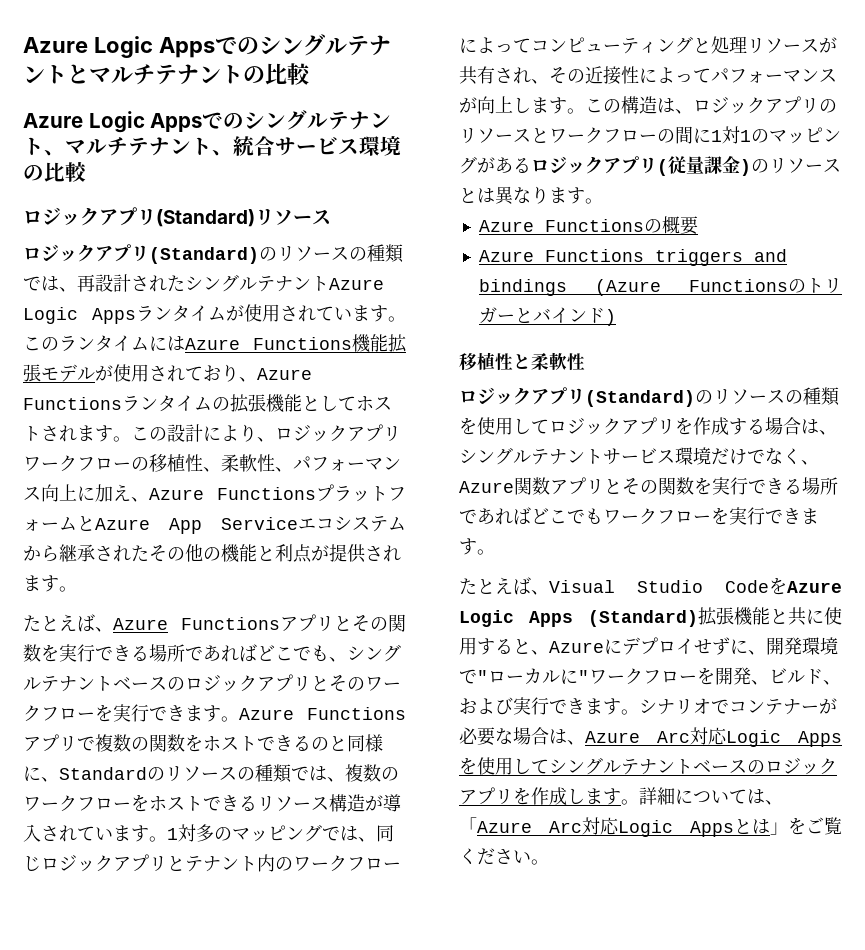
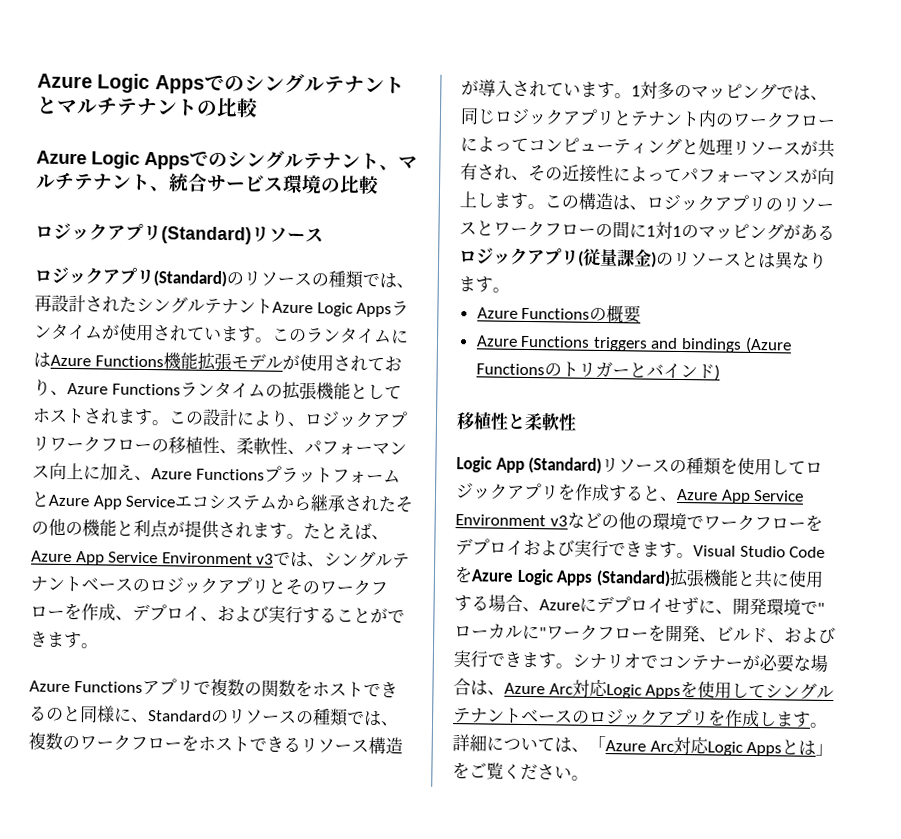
(77, 589) // -> (304, 536) none
[181,614,406,632] [23,644,329,662] Functionsアプリとその関数を実行できる場所であればどこでも -> [75,551,309,568] App Service Environment v3では
[113,704,239,722] 実行できます。 -> [81,603,405,624] [29,631,99,649] 作成、デプロイ、および実行することができます。 //
[459,387,713,407] ロジックアプリ(Standard)の -> [456,456,603,474] Logic App (Standard)
[765,417,837,435] [459,447,819,465] [459,477,838,495] [459,507,819,525] [459,538,495,555] [459,577,549,595] 場合は、シングルテナントサービス環境だけでなく、Azure関数アプリとその関数を実行できる場所であればどこでもワークフローを実行できます。 // たとえば、 -> [642,485,805,504] [455,512,823,532] [455,538,694,559] と、Azure App Service Environment v3などの他の環境でワークフローをデプロイおよび実行できます。
[513,639,531,654] と -> [488,594,523,612] 場合

